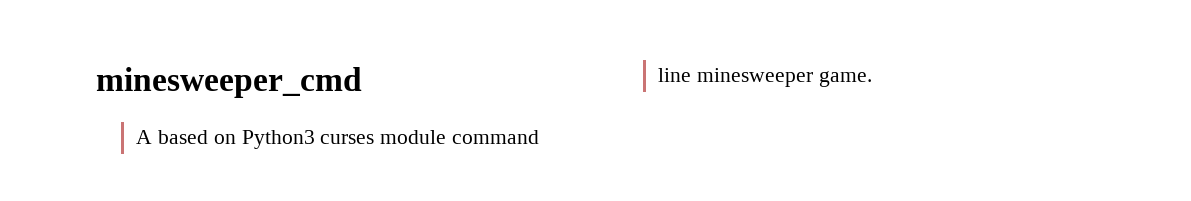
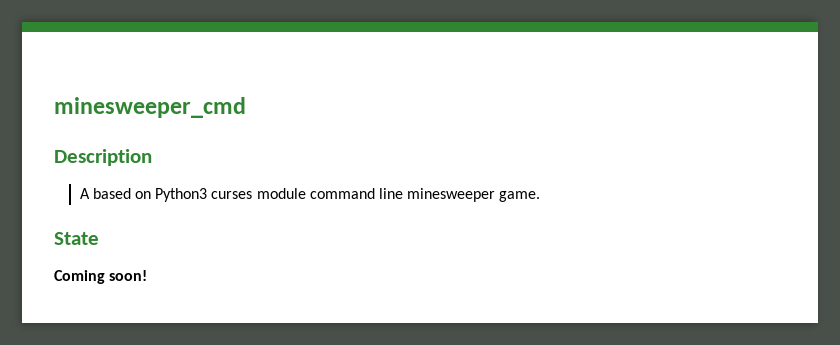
(362, 82) none -> [54,149,152,166] // Description
(872, 79) none -> [54,232,99,245] [54,270,148,284] // State // Coming soon!

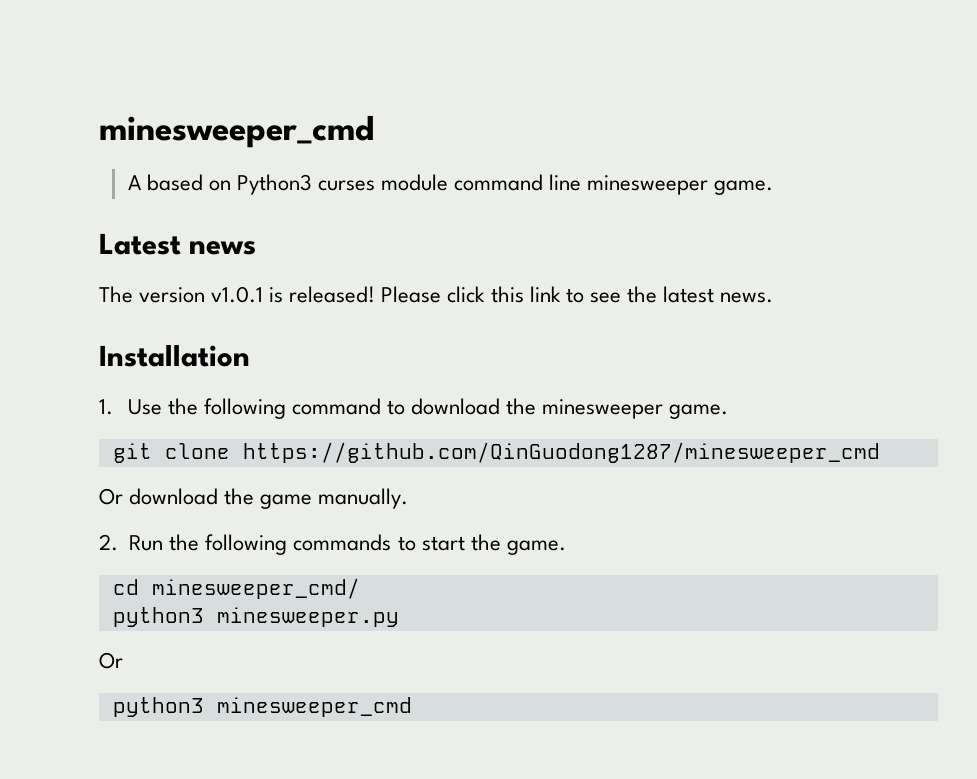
[54,97,246,118] [54,149,152,166] minesweeper_cmd // Description -> [99,115,375,148] minesweeper_cmd
[54,232,99,245] [54,270,148,284] State // Coming soon! -> [99,233,257,255] [99,286,773,303] [99,345,250,367] [99,398,729,419] [112,442,880,463] [99,488,409,509] [99,534,566,555] [112,578,360,599] [112,607,399,627] [99,652,123,669] [112,697,412,717] Latest news // The version v1.0.1 is released! Please click this link to see the latest news. // Installation // 1. Use the following command to download the minesweeper game. // git clone https://github.com/QinGuodong1287/minesweeper_cmd // Or download the game manually. // 2. Run the following commands to start the game. // cd minesweeper_cmd/ // python3 minesweeper.py // Or // python3 minesweeper_cmd

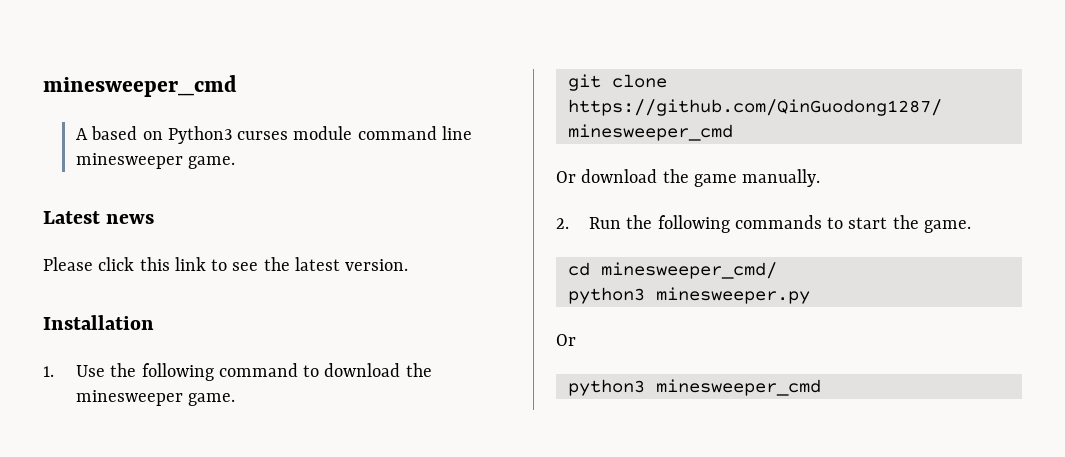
[99,286,376,303] The version v1.0.1 is released! -> (155, 219) none
[719,292,773,303] news. -> [345,259,409,271] version.

